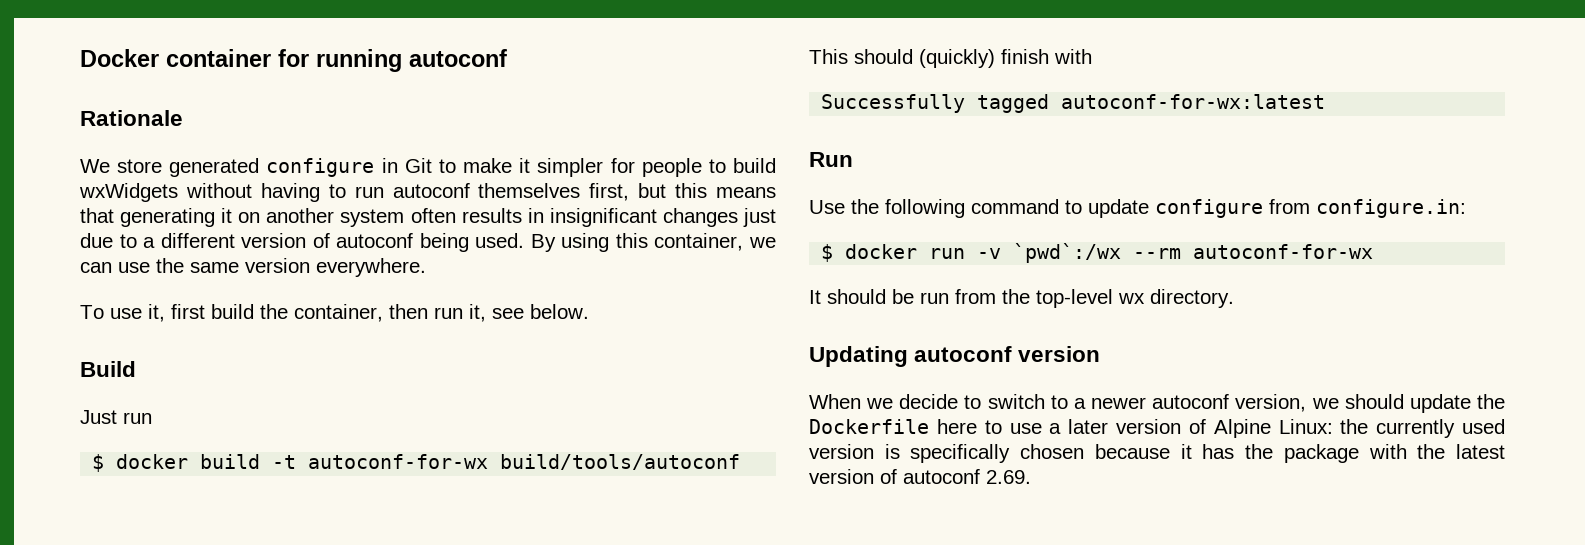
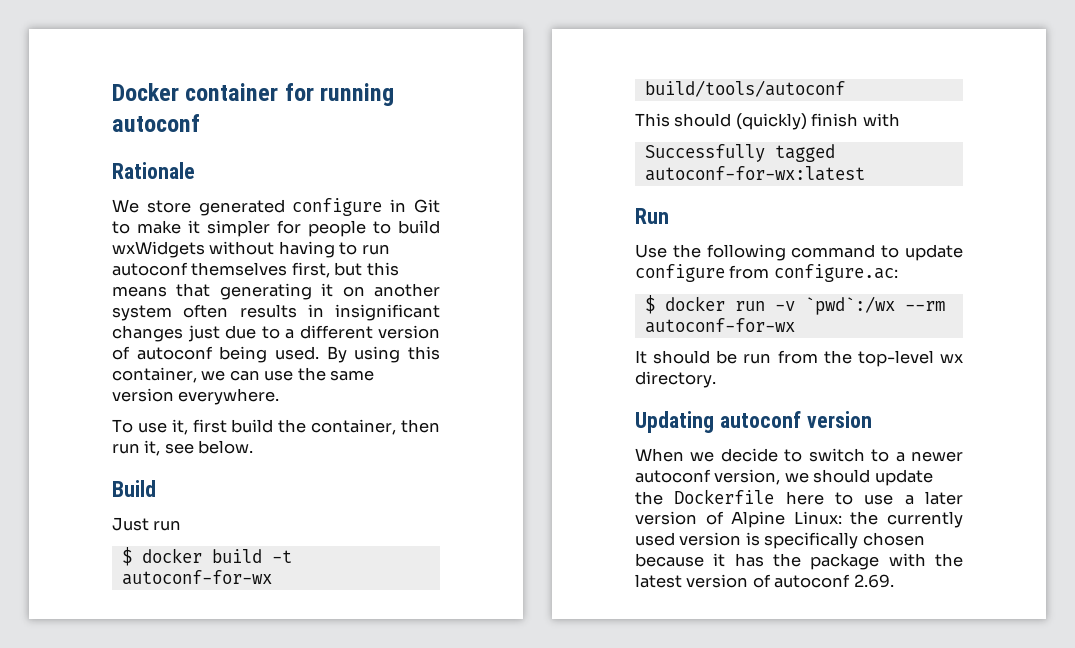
[1316,199,1466,218] configure.in: -> [773,264,898,282] configure.ac:

